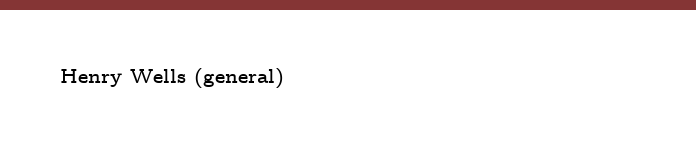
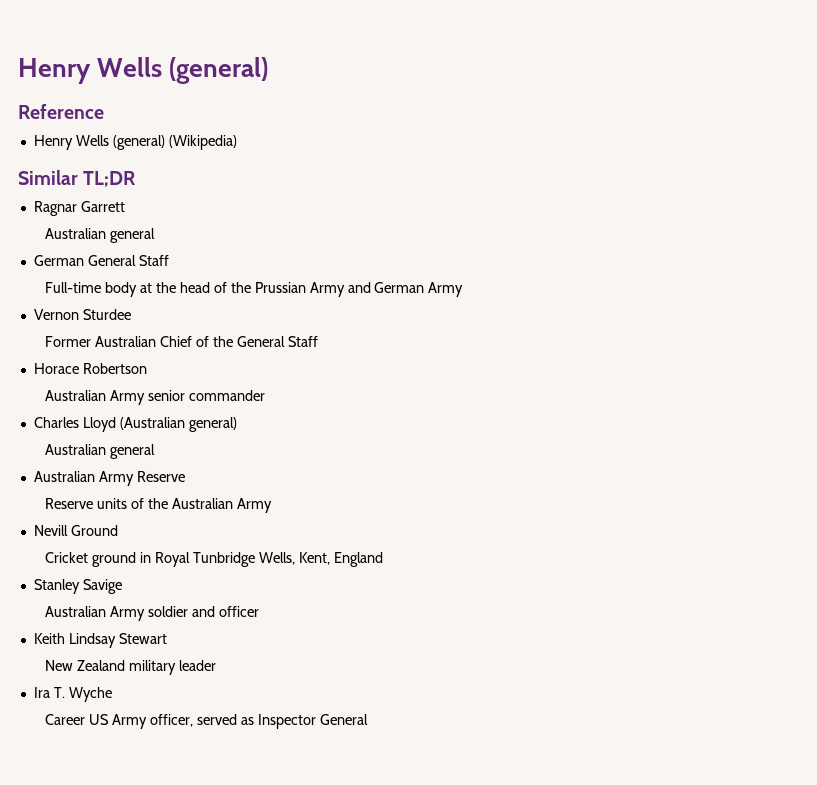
[60,68,284,89] Henry Wells (general) -> [18,57,269,84] [18,104,104,119] [33,135,237,150] [18,170,136,187] [33,201,125,216] [45,228,156,243] [33,255,169,266] [45,282,464,297] [33,309,131,320] [45,336,318,347] [33,363,147,374] [45,390,266,405] [33,417,237,432] [45,444,156,459] [33,471,185,486] [45,498,272,513] [33,525,118,536] [45,552,383,567] [33,579,122,594] [45,606,259,621] [33,633,167,648] [45,660,217,675] [33,687,112,702] [45,714,368,729] Henry Wells (general) // Reference // Henry Wells (general) (Wikipedia) // Similar TL;DR // Ragnar Garrett // Australian general // German General Staff // Full-time body at the head of the Prussian Army and German Army // Vernon Sturdee // Former Australian Chief of the General Staff // Horace Robertson // Australian Army senior commander // Charles Lloyd (Australian general) // Australian general // Australian Army Reserve // Reserve units of the Australian Army // Nevill Ground // Cricket ground in Royal Tunbridge Wells, Kent, England // Stanley Savige // Australian Army soldier and officer // Keith Lindsay Stewart // New Zealand military leader // Ira T. Wyche // Career US Army officer, served as Inspector General

